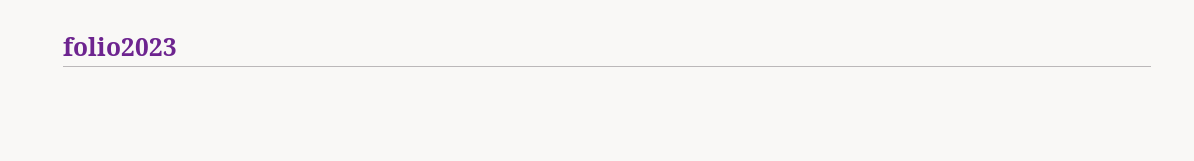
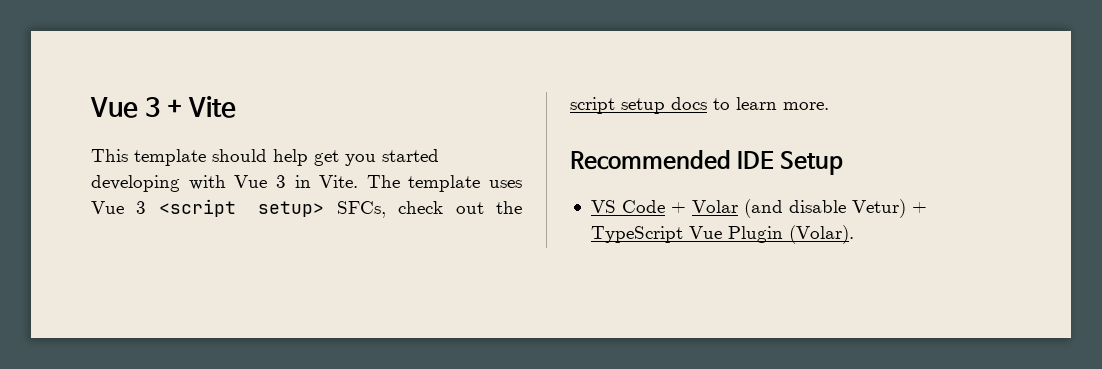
[63,37,177,56] folio2023 -> [90,96,236,118] [91,149,439,166] [91,175,522,192] [91,199,522,218] [570,97,829,114] [570,150,844,175] [590,199,927,218] [590,225,854,244] Vue 3 + Vite // This template should help get you started developing with Vue 3 in Vite. The template uses Vue 3 <script setup> SFCs, check out the script setup docs to learn more. // Recommended IDE Setup // VS Code + Volar (and disable Vetur) + TypeScript Vue Plugin (Volar).

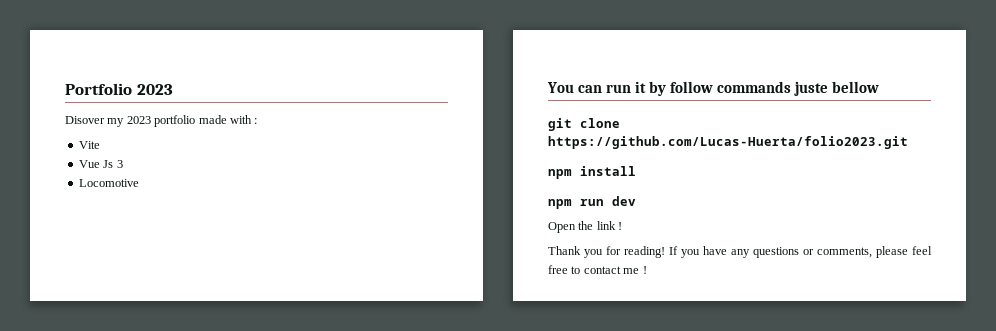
[90,96,236,118] [91,149,439,166] [91,175,522,192] [91,199,522,218] [570,97,829,114] [570,150,844,175] [590,199,927,218] [590,225,854,244] Vue 3 + Vite // This template should help get you started developing with Vue 3 in Vite. The template uses Vue 3 <script setup> SFCs, check out the script setup docs to learn more. // Recommended IDE Setup // VS Code + Volar (and disable Vetur) + TypeScript Vue Plugin (Volar). -> [65,83,173,95] [65,115,258,127] [78,141,100,149] [78,160,123,168] [78,179,139,187] [547,81,880,96] [548,118,620,131] [548,136,908,149] [548,166,636,179] [548,196,636,209] [548,221,623,233] [548,246,932,258] [548,265,647,274] Portfolio 2023 // Disover my 2023 portfolio made with : // Vite // Vue Js 3 // Locomotive // You can run it by follow commands juste bellow // git clone https://github.com/Lucas-Huerta/folio2023.git // npm install // npm run dev // Open the link ! // Thank you for reading! If you have any questions or comments, please feel free to contact me !

